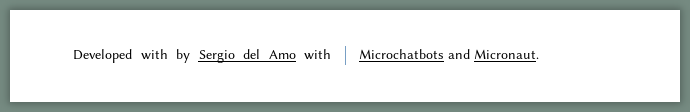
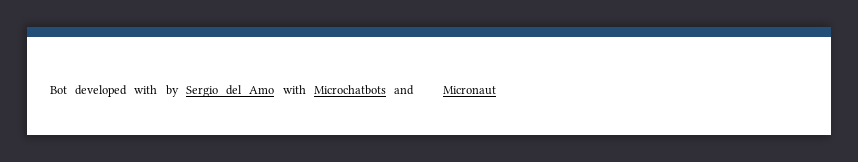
[73,49,132,63] Developed -> [50,85,128,97] Bot developed
[474,49,539,59] Micronaut. -> [443,86,496,95] Micronaut

